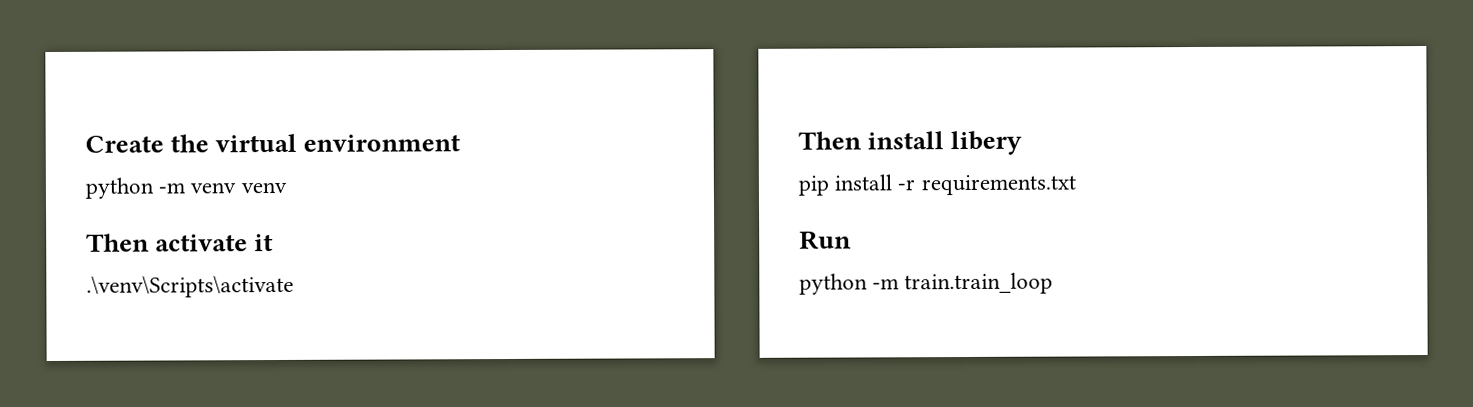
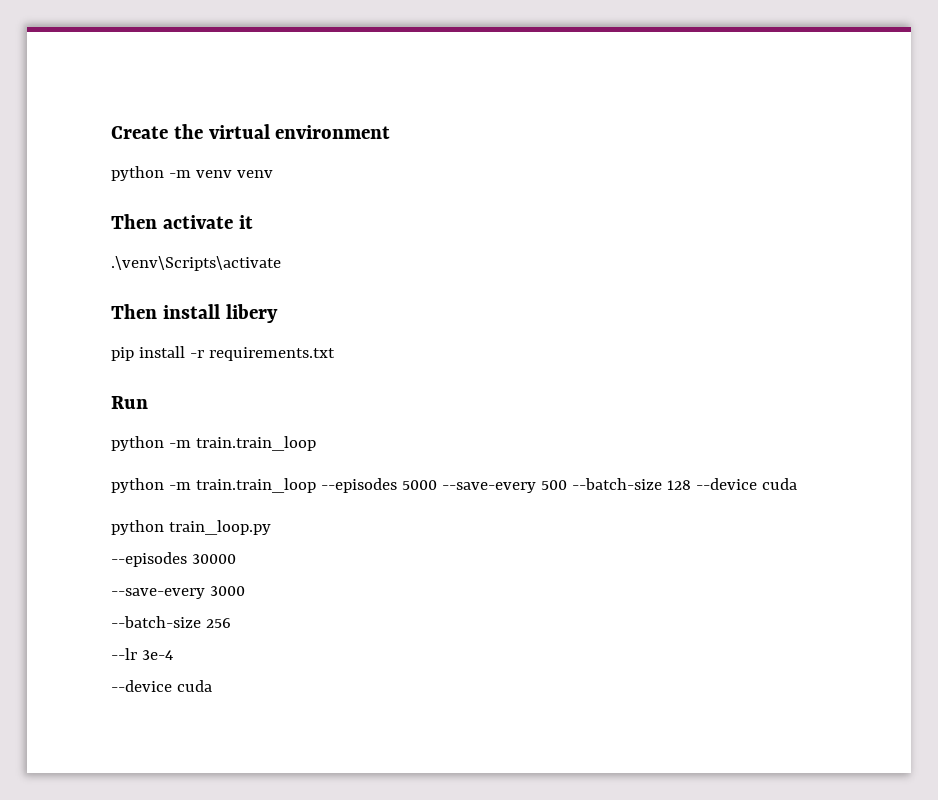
(1054, 283) none -> [111,478,797,493] [111,520,271,535] [111,552,236,567] [111,586,245,599] [111,616,231,628] [111,648,173,660] [111,680,212,692] // python -m train.train_loop --episodes 5000 --save-every 500 --batch-size 128 --device cuda // python train_loop.py // --episodes 30000 // --save-every 3000 // --batch-size 256 // --lr 3e-4 // --device cuda

